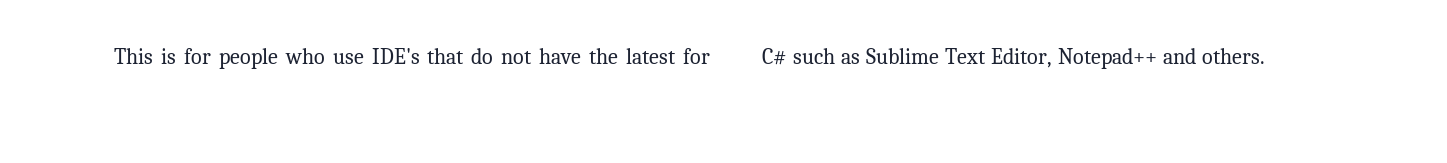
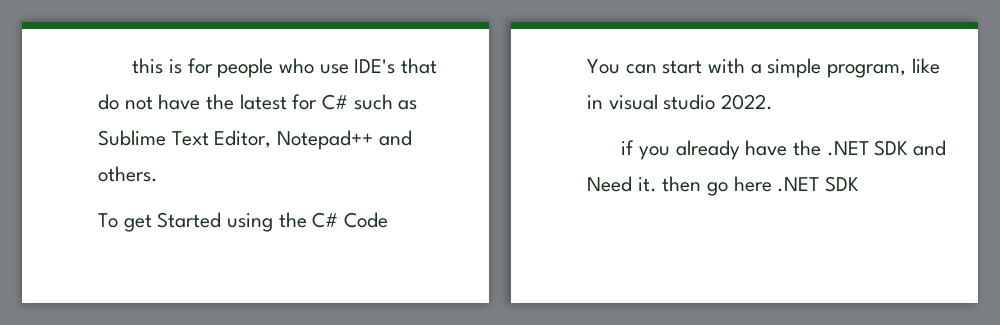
[114,48,153,64] This -> [132,58,164,74] this
(1265, 56) none -> [98,212,389,232] [587,58,940,78] [587,94,774,110] [621,140,946,160] [587,176,860,196] // To get Started using the C# Code // You can start with a simple program, like in visual studio 2022. // if you already have the .NET SDK and Need it. then go here .NET SDK

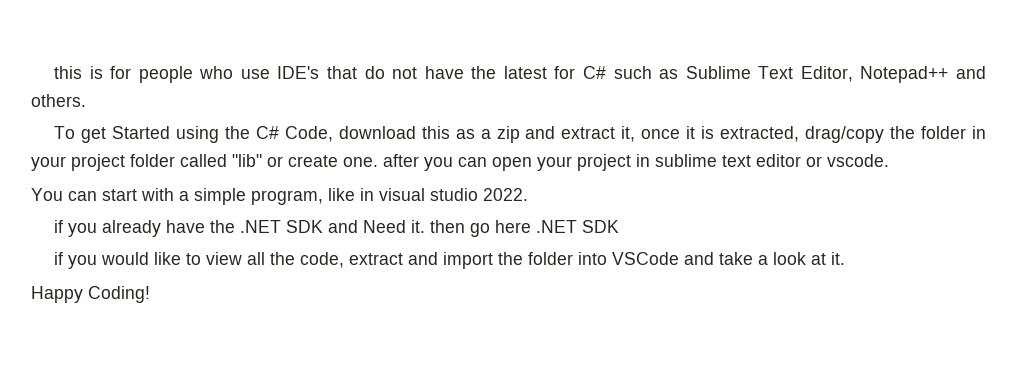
[344,212,389,228] Code -> [284,126,986,143] [31,154,889,171] Code, download this as a zip and extract it, once it is extracted, drag/copy the folder in your project folder called "lib" or create one. after you can open your project in sublime text editor or vscode.
(860, 184) none -> [54,252,846,269] [31,286,150,303] // if you would like to view all the code, extract and import the folder into VSCode and take a look at it. // Happy Coding!

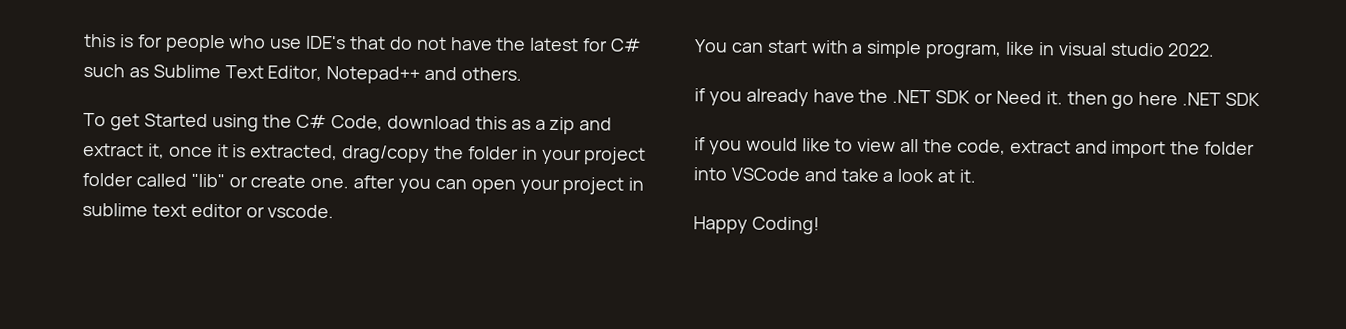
[328,220,359,233] and -> [974,92,994,104] or

